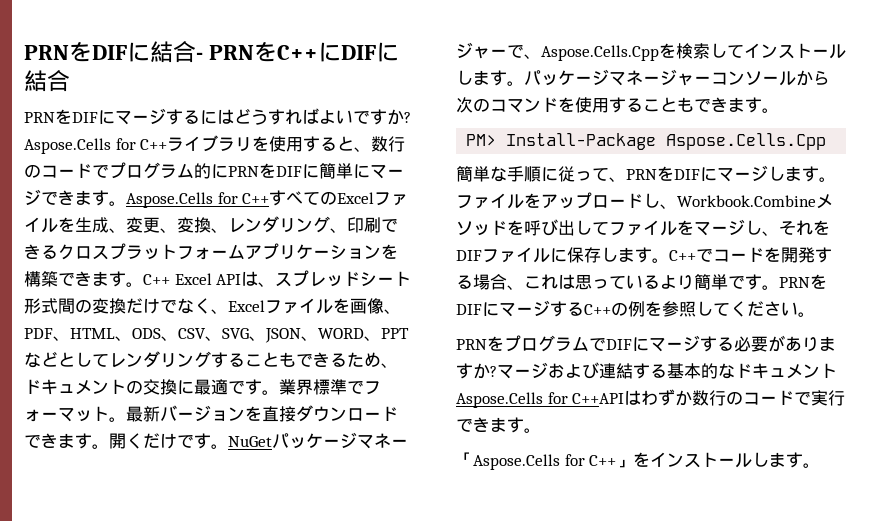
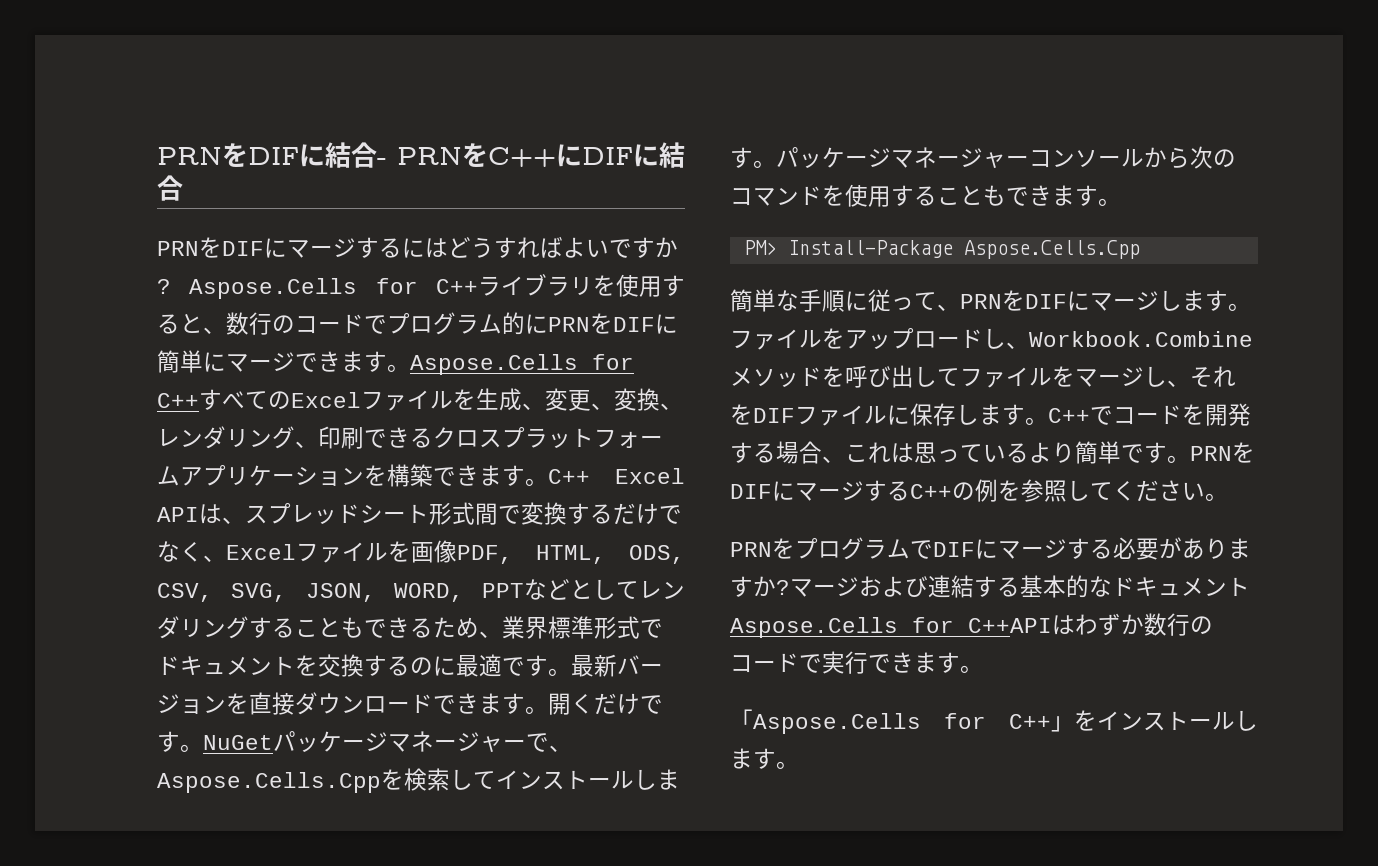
[75,298,126,314] の変換 -> [498,502,613,525] で変換する
[384,309,401,314] [24,328,381,343] 、PDF、HTML、ODS、CSV、SVG、JSON、WORD、 -> [457,545,685,564] [157,583,464,602] PDF, HTML, ODS, CSV, SVG, JSON, WORD,
[24,379,381,395] [24,406,109,422] ドキュメントの交換に最適です。業界標準でフォーマット -> [502,616,663,639] [157,654,548,677] 業界標準形式でドキュメントを交換するのに最適です

